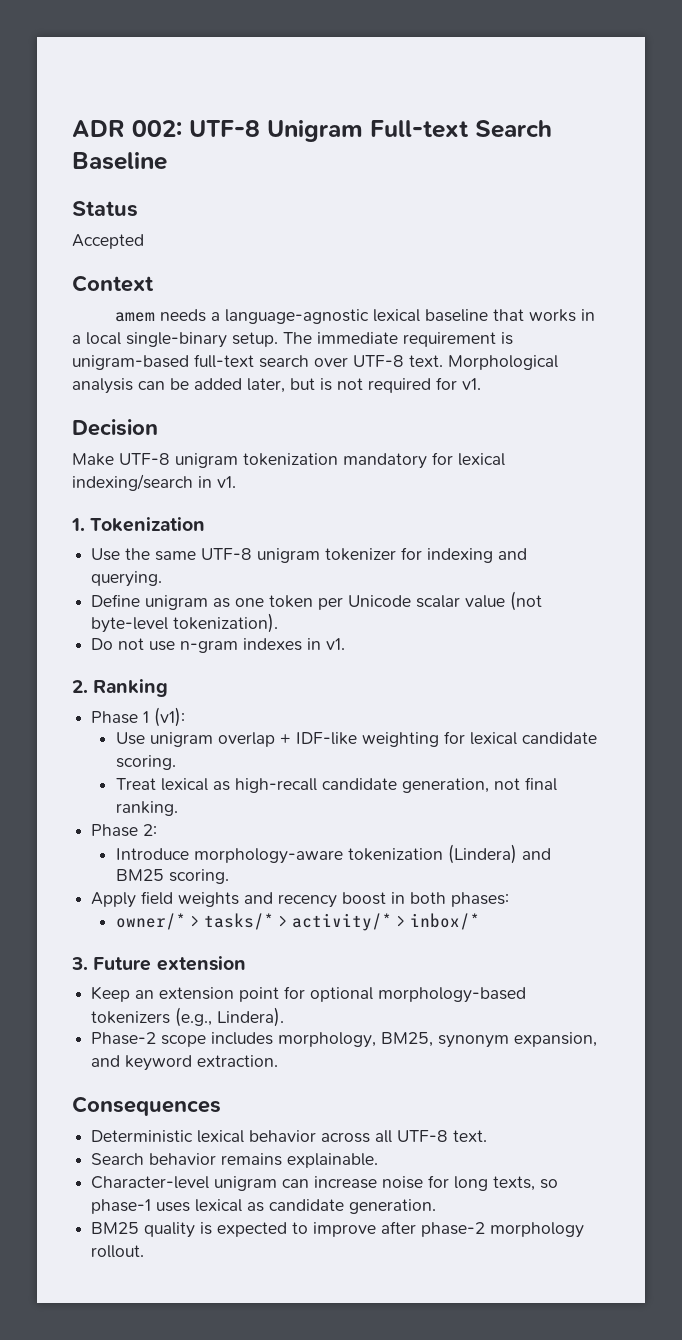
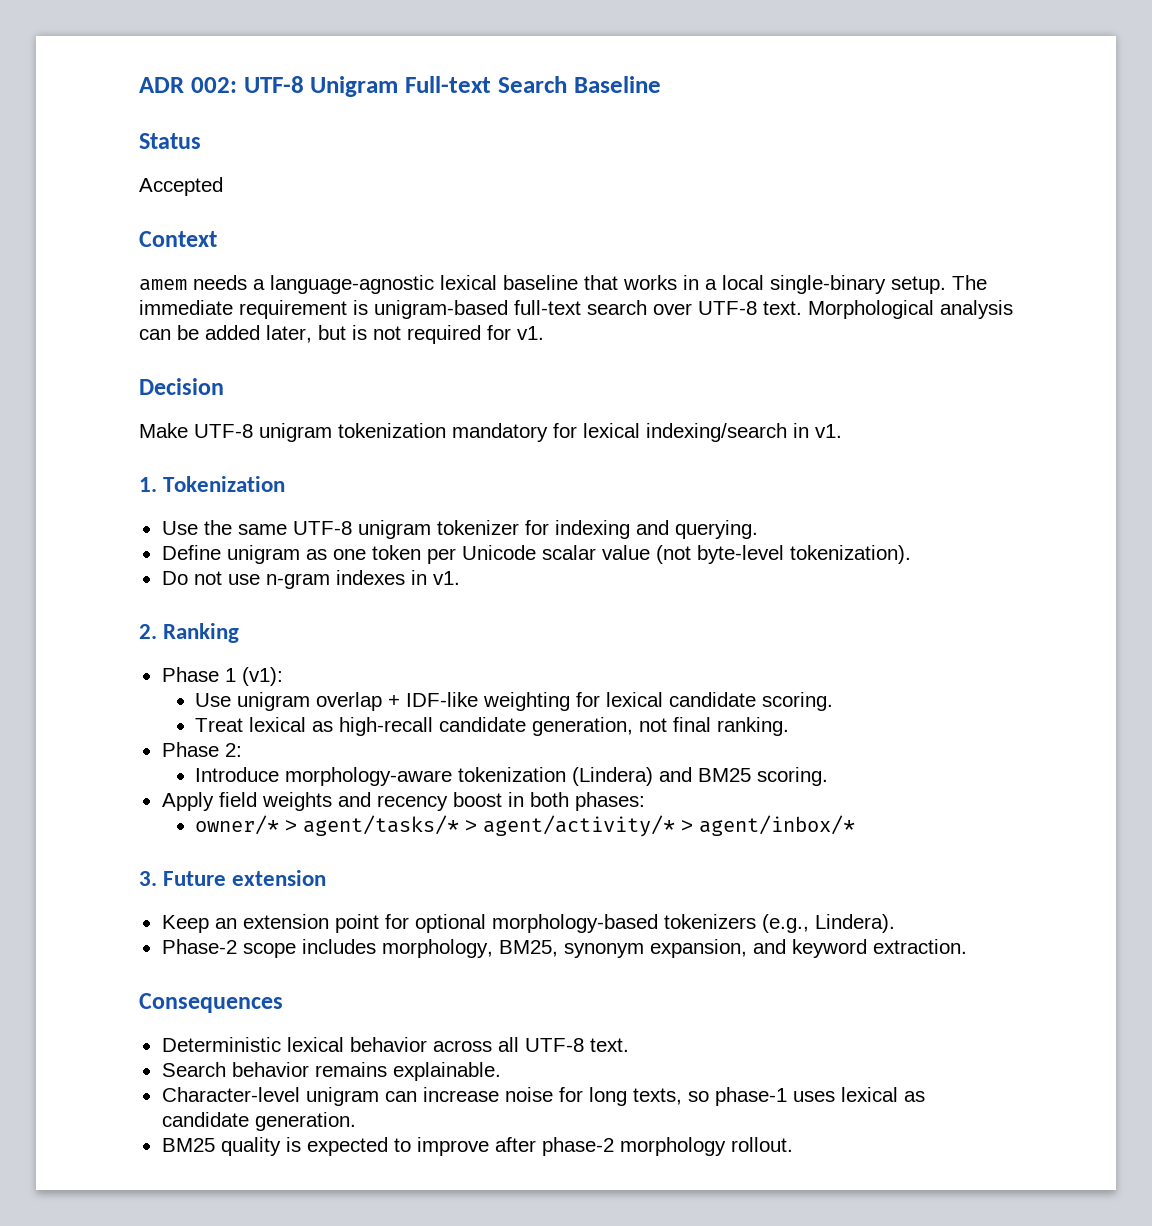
[203,913,480,931] tasks/* > activity/* > inbox/* -> [303,815,856,837] agent/tasks/* > agent/activity/* > agent/inbox/*

